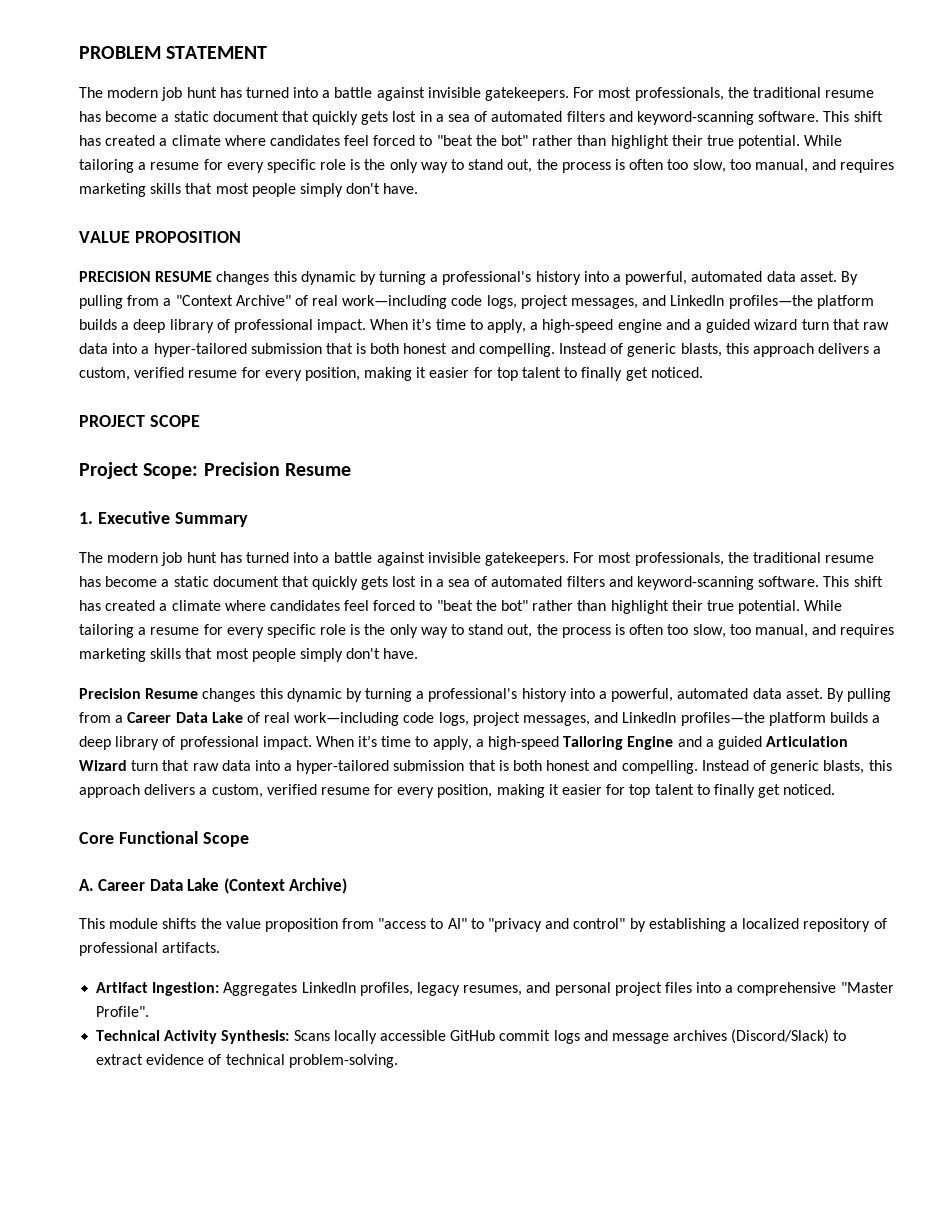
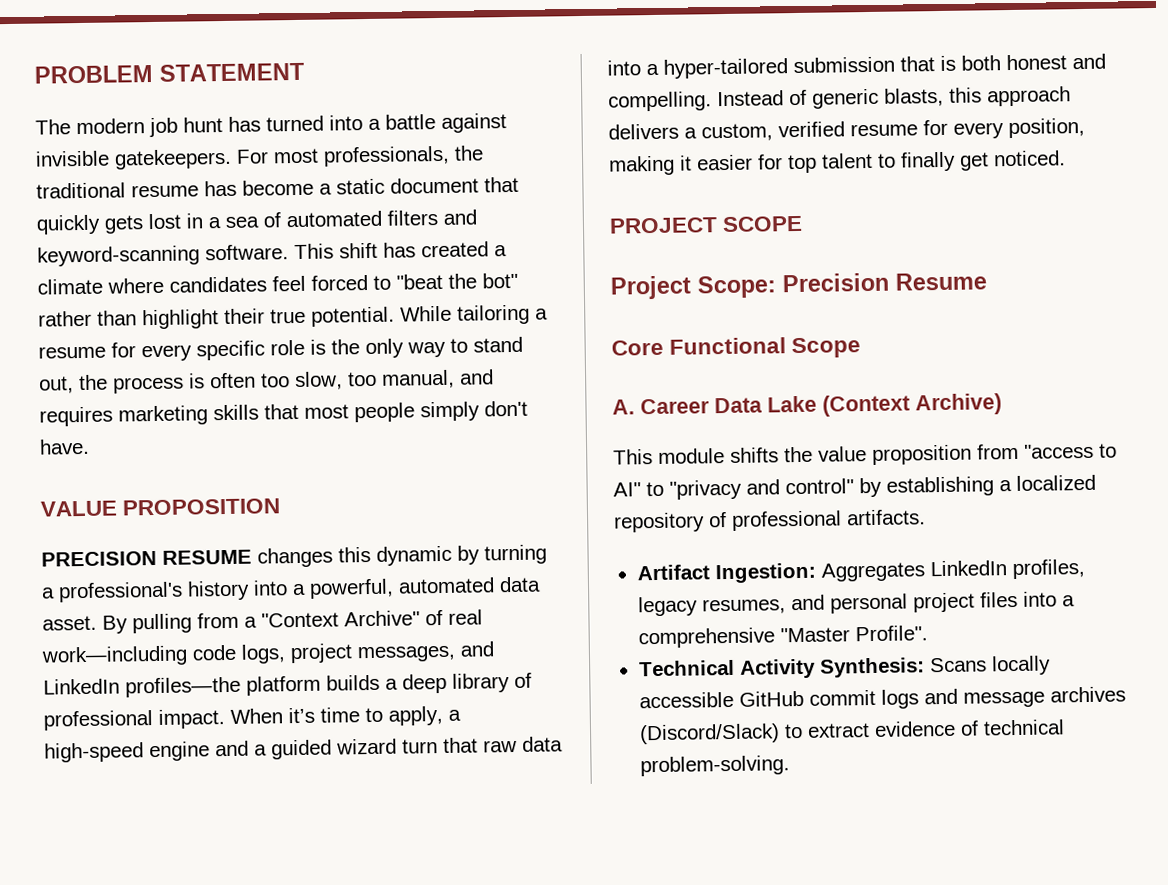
[79,511,248,527] [79,552,875,566] [79,576,883,590] [79,600,843,614] [79,624,895,638] [79,648,419,662] [79,688,892,702] [79,712,881,726] [79,735,849,750] [79,760,892,774] [79,784,836,798] // 1. Executive Summary // The modern job hunt has turned into a battle against invisible gatekeepers. For most professionals, the traditional resume has become a static document that quickly gets lost in a sea of automated filters and keyword-scanning software. This shift has created a climate where candidates feel forced to "beat the bot" rather than highlight their true potential. While tailoring a resume for every specific role is the only way to stand out, the process is often too slow, too manual, and requires marketing skills that most people simply don't have. // Precision Resume changes this dynamic by turning a professional's history into a powerful, automated data asset. By pulling from a Career Data Lake of real work—including code logs, project messages, and LinkedIn profiles—the platform builds a deep library of professional impact. When it’s time to apply, a high-speed Tailoring Engine and a guided Articulation Wizard turn that raw data into a hyper-tailored submission that is both honest and compelling. Instead of generic blasts, this approach delivers a custom, verified resume for every position, making it easier for top talent to finally get noticed. -> (987, 281) none

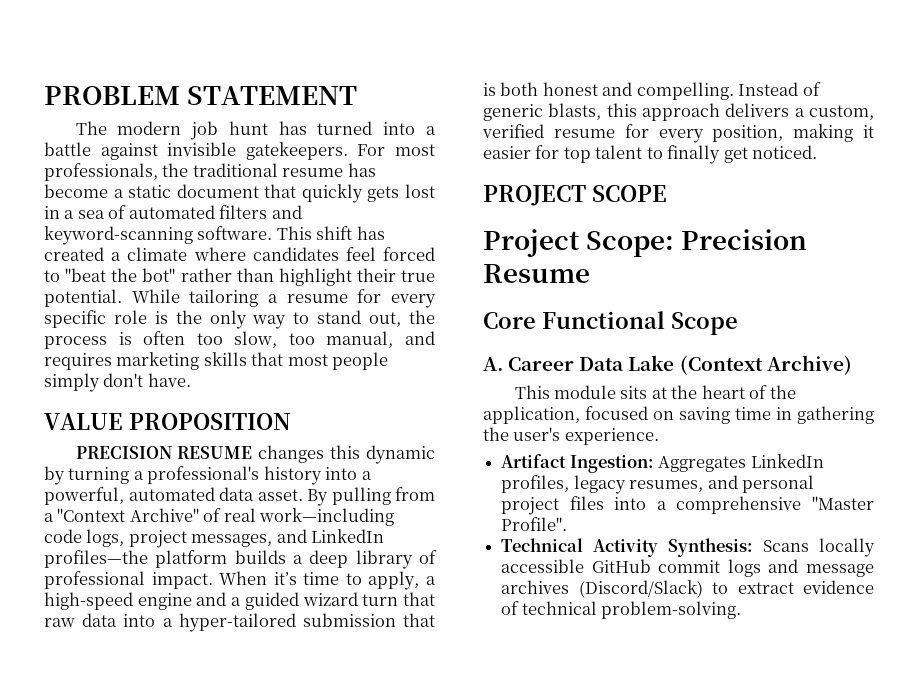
[730,443,1117,465] [613,474,1096,500] [613,509,926,533] shifts the value proposition from "access to AI" to "privacy and control" by establishing a localized repository of professional artifacts. -> [620,385,796,399] [483,406,874,424] [483,427,659,445] sits at the heart of the application, focused on saving time in gathering the user's experience.

